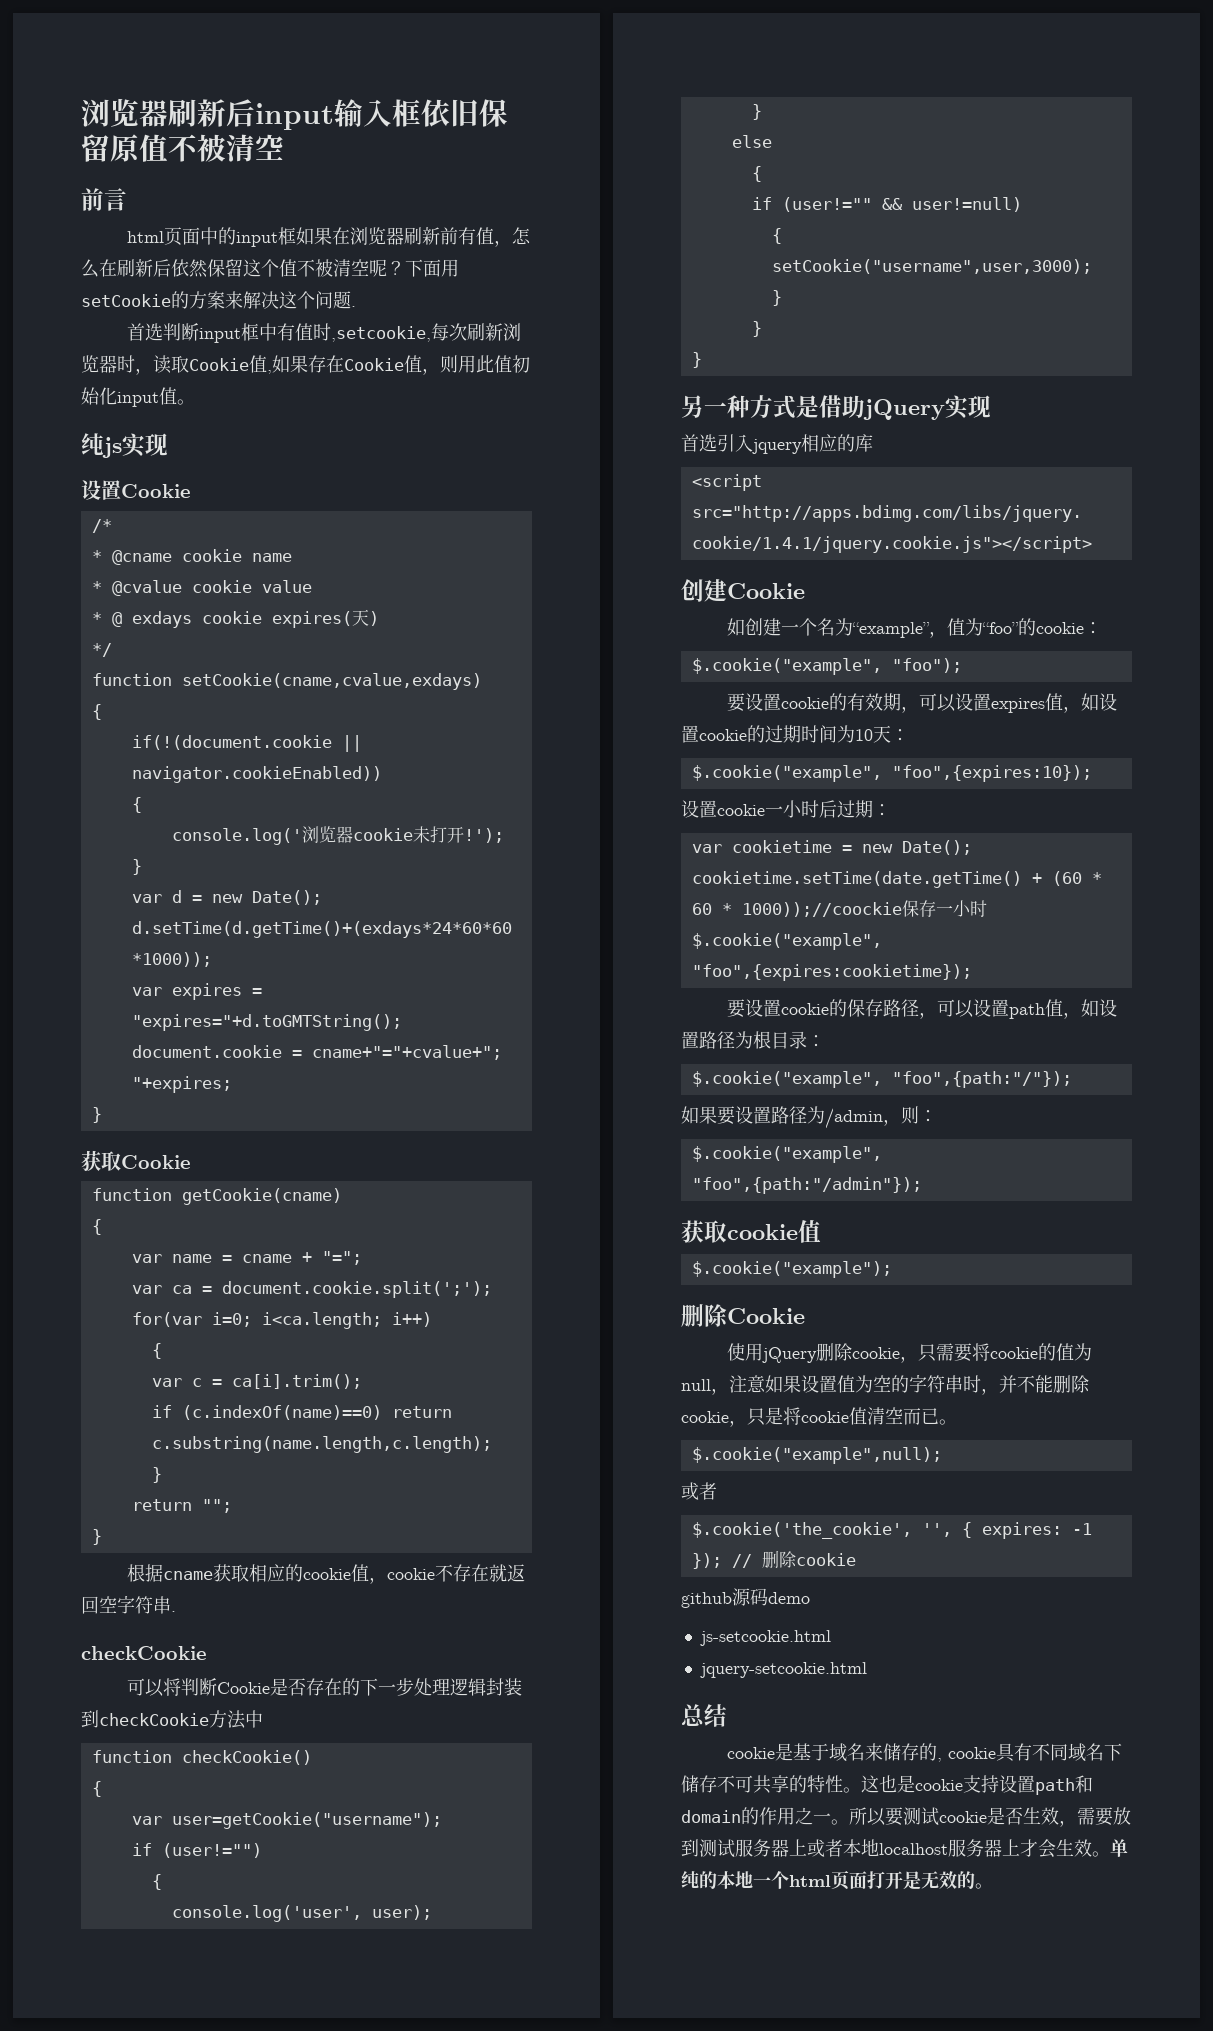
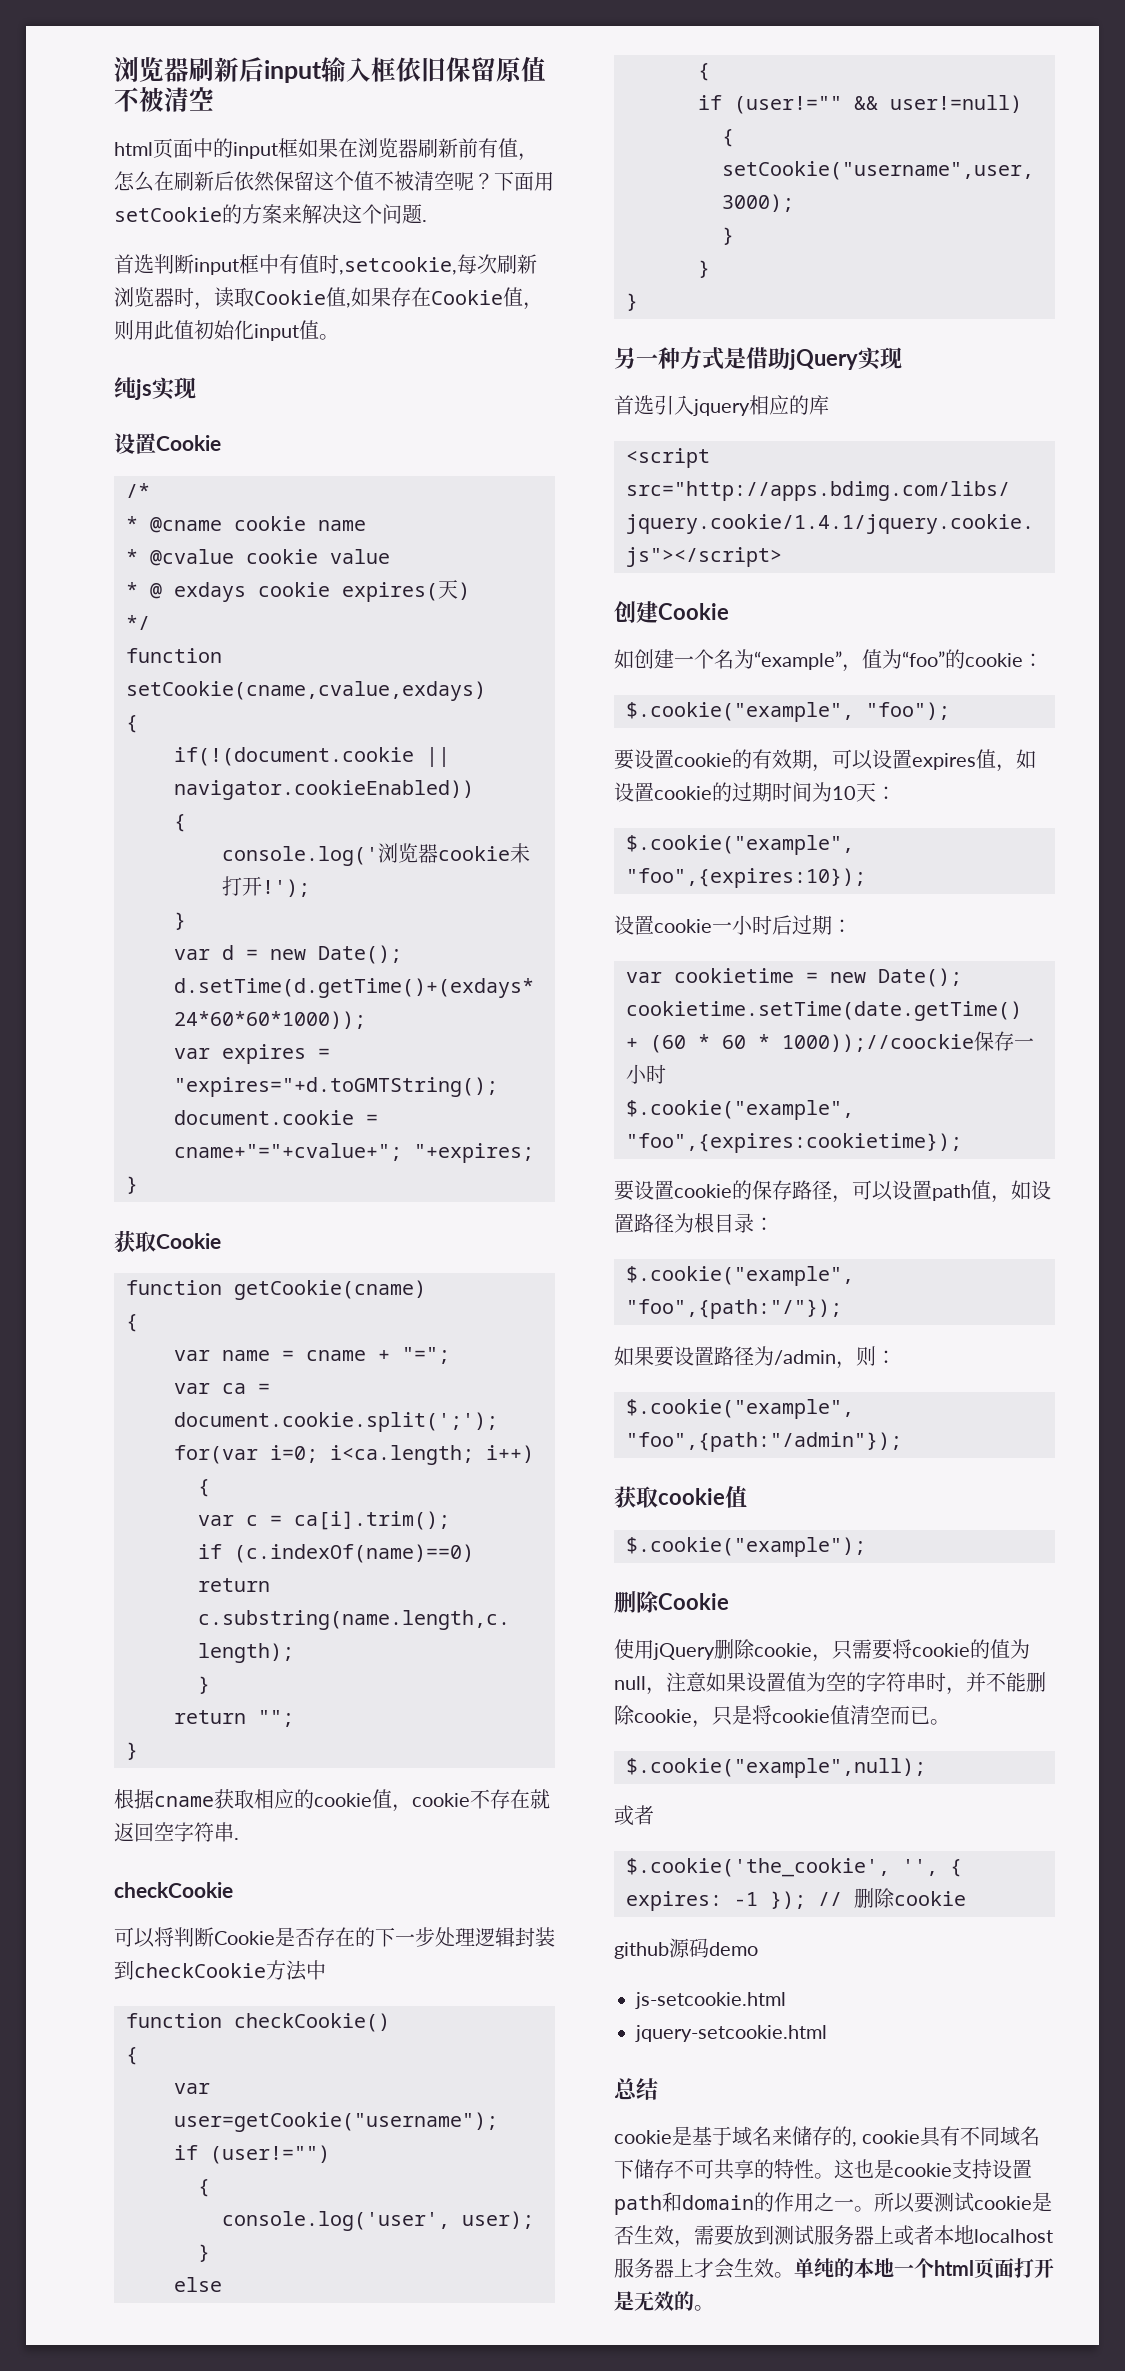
[81,188,127,211] // 前言 -> (214, 99) none

